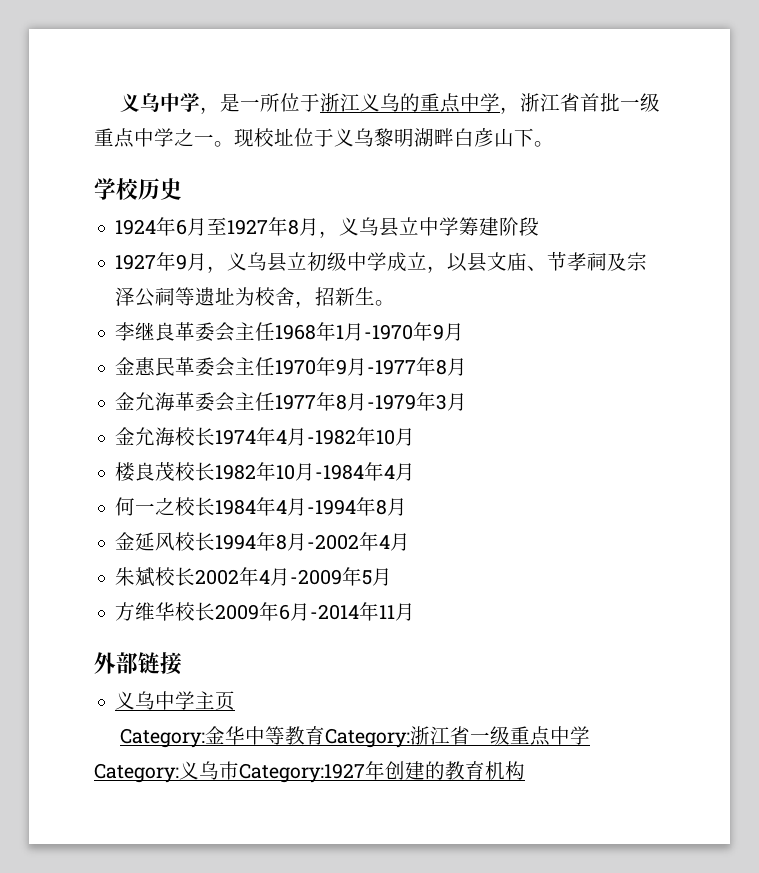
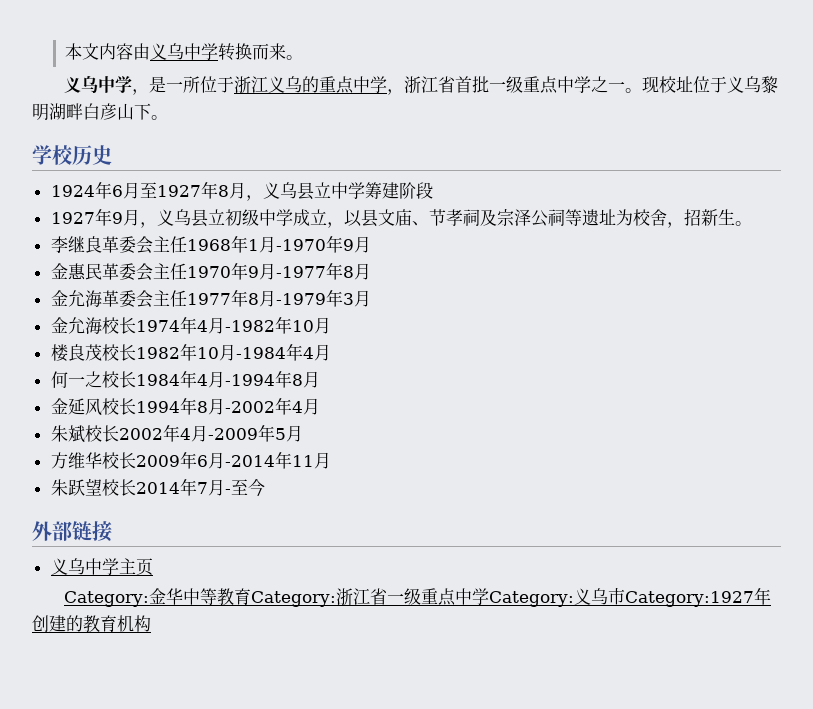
(119, 102) none -> [65,43,304,61] 本文内容由义乌中学转换而来。 //
(416, 612) none -> [50,478,265,497] // 朱跃望校长2014年7月-至今

